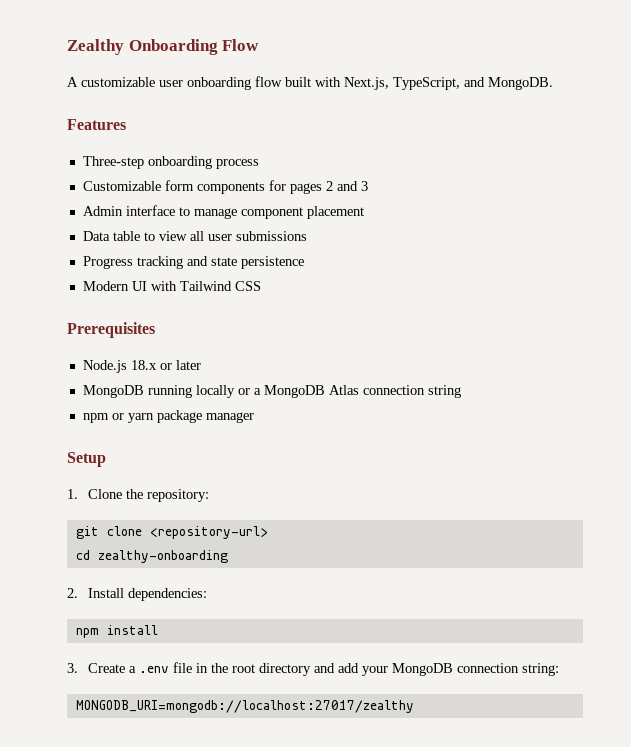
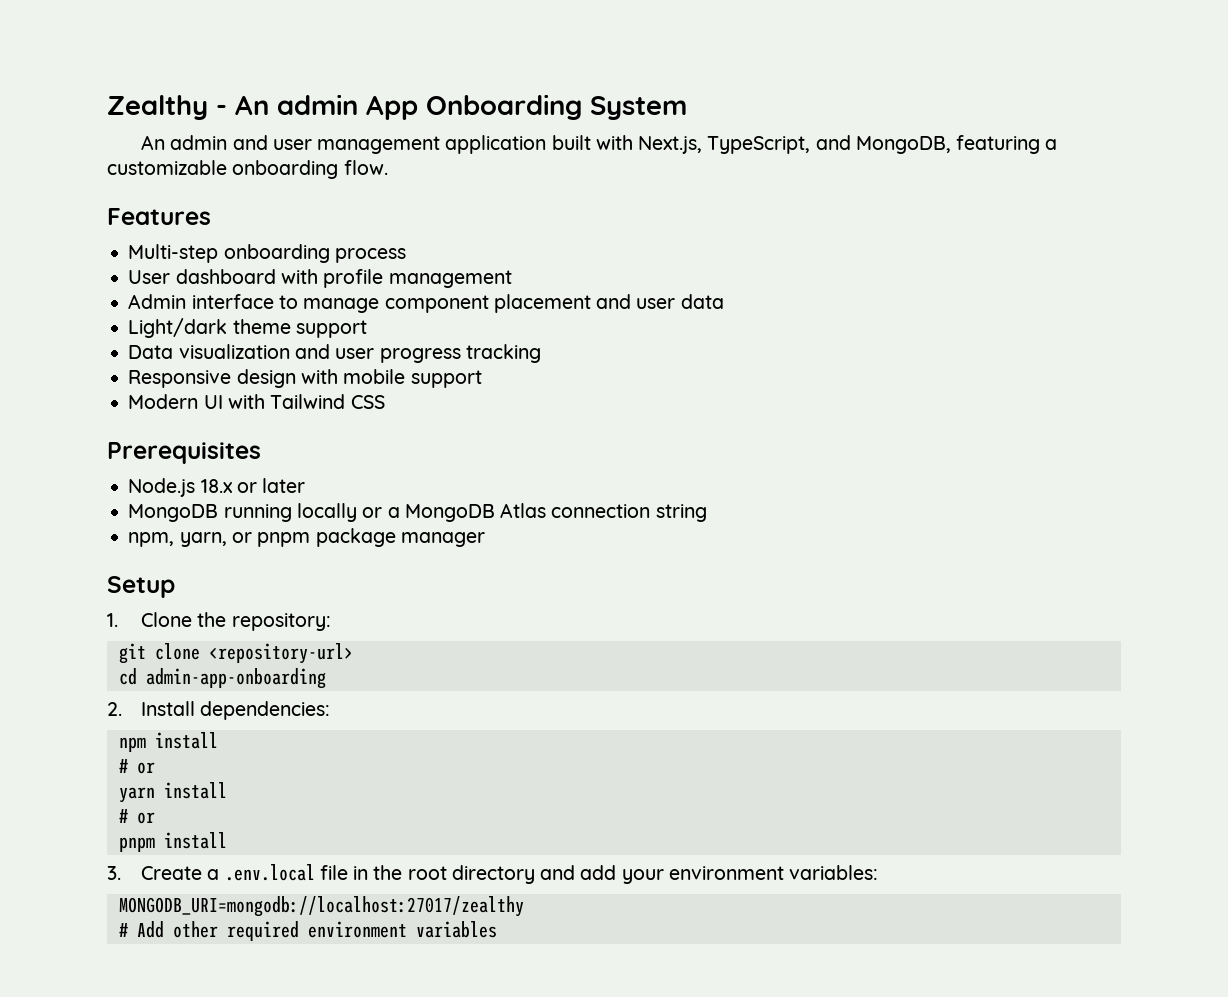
[128,39,260,55] [67,76,282,90] Onboarding Flow // A customizable user onboarding flow -> [216,94,687,120] [141,135,547,154] - An admin App Onboarding System // An admin and user management application
[488,77,553,90] MongoDB. -> [855,135,1058,154] [107,160,388,179] MongoDB, featuring a customizable onboarding flow.
[82,156,144,169] Three-step -> [128,244,219,263] Multi-step
[82,180,368,194] Customizable form components for pages 2 and 3 -> [128,269,512,288] User dashboard with profile management
[82,231,307,241] [82,256,304,269] // Data table to view all user submissions // Progress tracking and state persistence -> [596,294,724,309] [128,318,367,338] [128,344,541,363] [128,369,482,388] and user data // Light/dark theme support // Data visualization and user progress tracking // Responsive design with mobile support
[82,413,154,423] npm or yarn -> [128,532,311,547] npm, yarn, or pnpm
[97,550,228,563] zealthy-onboarding -> [145,668,326,689] admin-app-onboarding
(158, 630) none -> [118,759,155,774] [118,782,227,803] [118,809,155,824] [118,832,227,852] // # or // yarn install // # or // pnpm install
[138,666,169,673] .env -> [224,864,315,881] .env.local
[391,663,559,676] [75,700,414,713] MongoDB connection string: // MONGODB_URI=mongodb://localhost:27017/zealthy -> [668,865,879,880] [118,896,524,917] [118,921,497,941] environment variables: // MONGODB_URI=mongodb://localhost:27017/zealthy // # Add other required environment variables

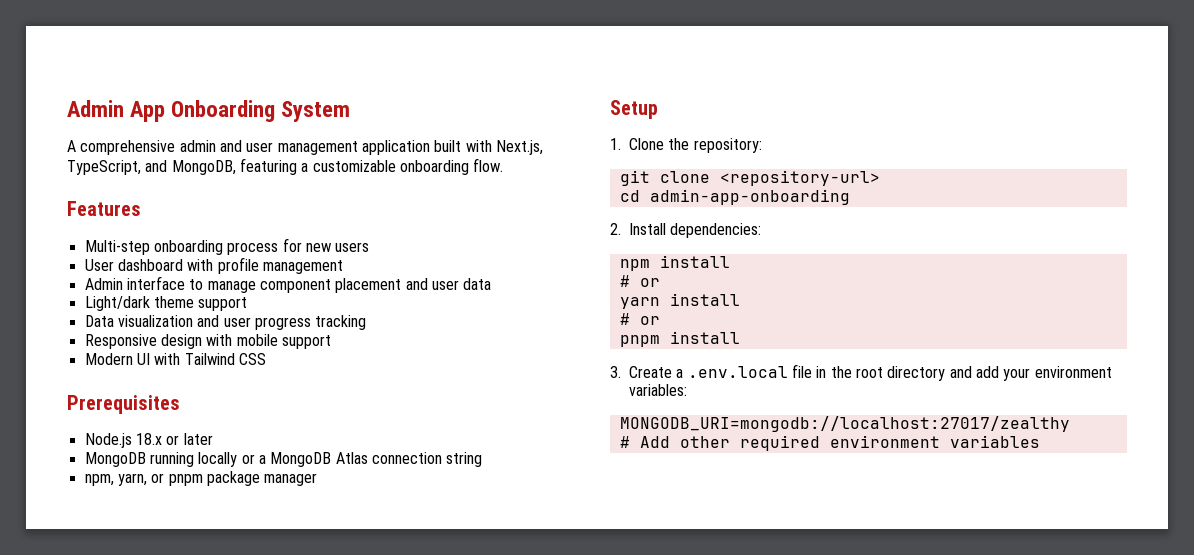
[107,94,358,120] Zealthy - An admin -> [67,100,124,117] Admin
[141,135,166,150] An -> [67,140,176,155] A comprehensive
(406, 255) none -> [282,238,370,252] for new users

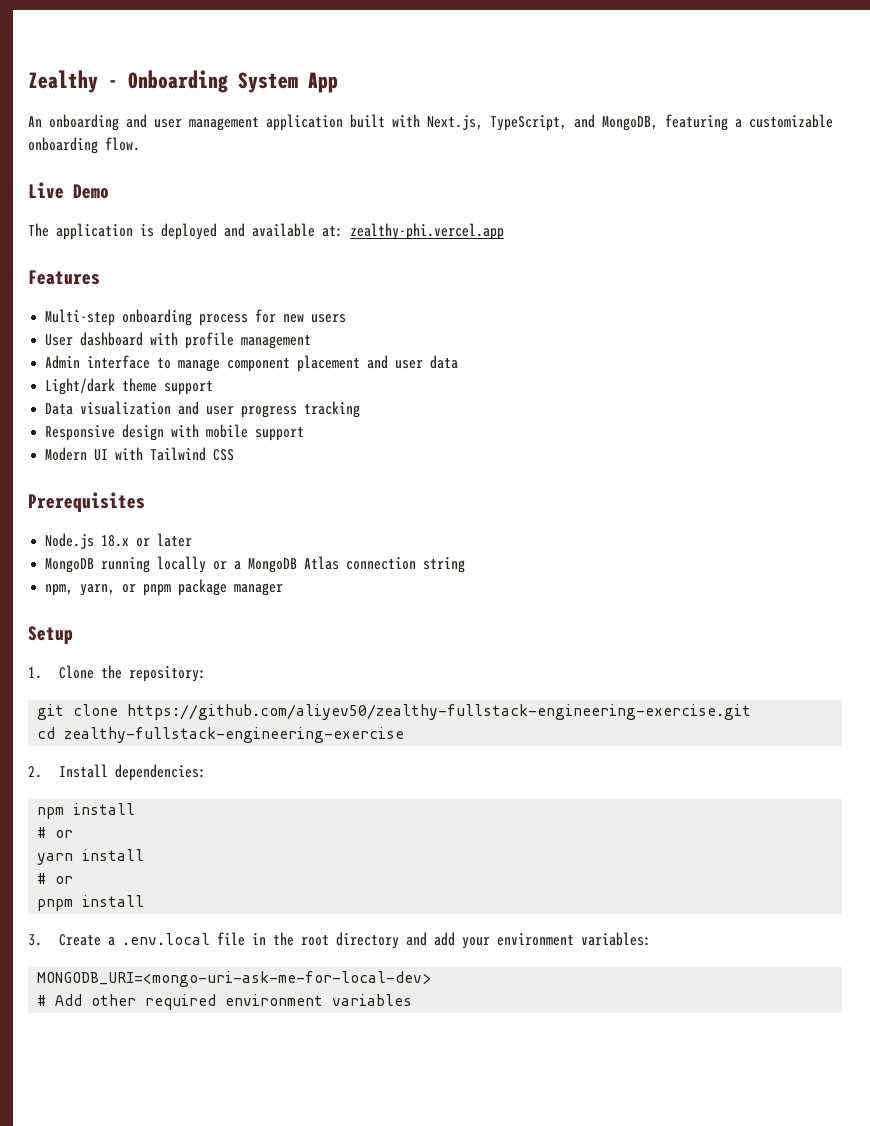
[67,100,166,122] Admin App -> [28,70,118,93] Zealthy -
[67,140,216,155] // A comprehensive admin -> [308,72,338,93] [28,114,119,131] App // An onboarding
(504, 165) none -> [28,182,109,199] [28,223,504,240] // Live Demo // The application is deployed and available at: zealthy-phi.vercel.app
[719,170,880,186] <repository-url> -> [127,704,752,720] https://github.com/aliyev50/zealthy-fullstack-engineering-exercise.git
[649,189,850,205] admin-app-onboarding -> [64,727,405,743] zealthy-fullstack-engineering-exercise
[619,416,1070,432] MONGODB_URI=mongodb://localhost:27017/zealthy -> [37,971,432,987] MONGODB_URI=<mongo-uri-ask-me-for-local-dev>

